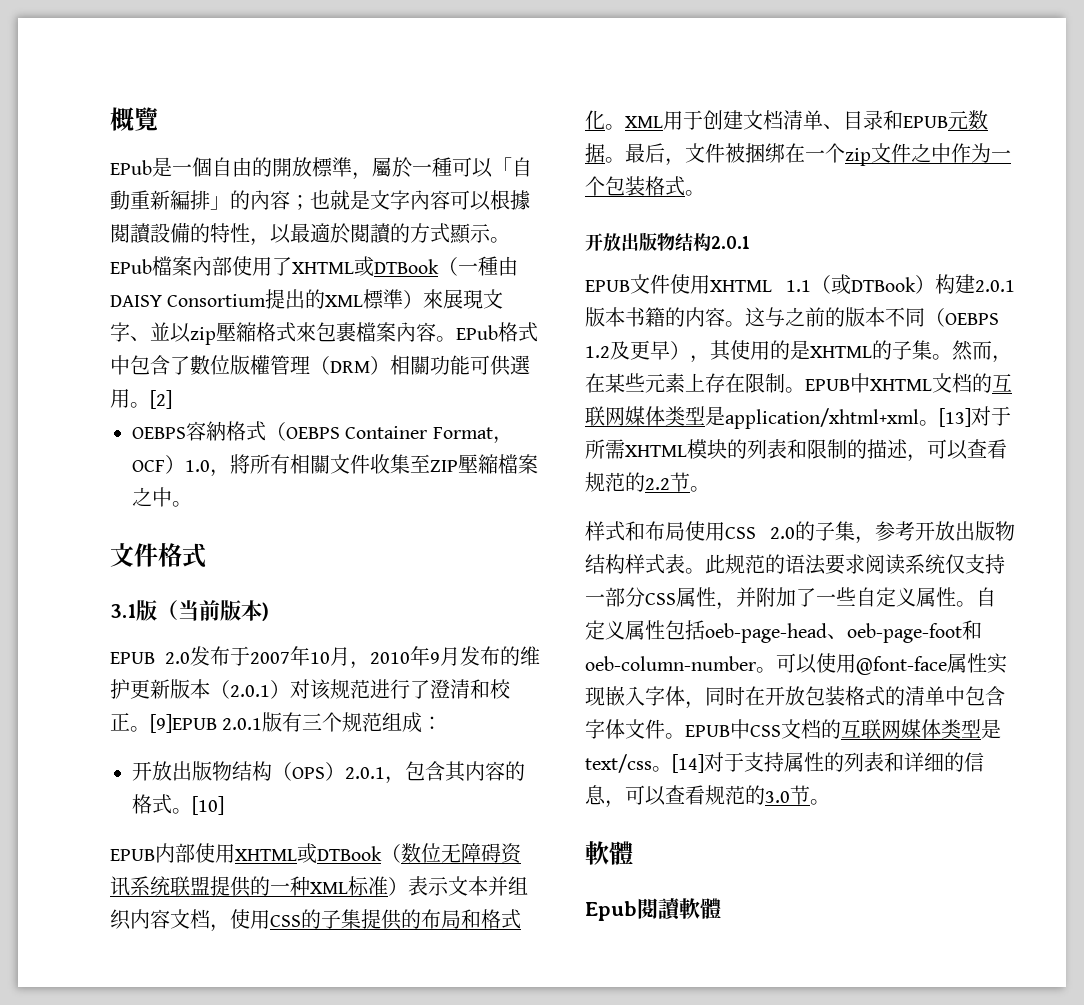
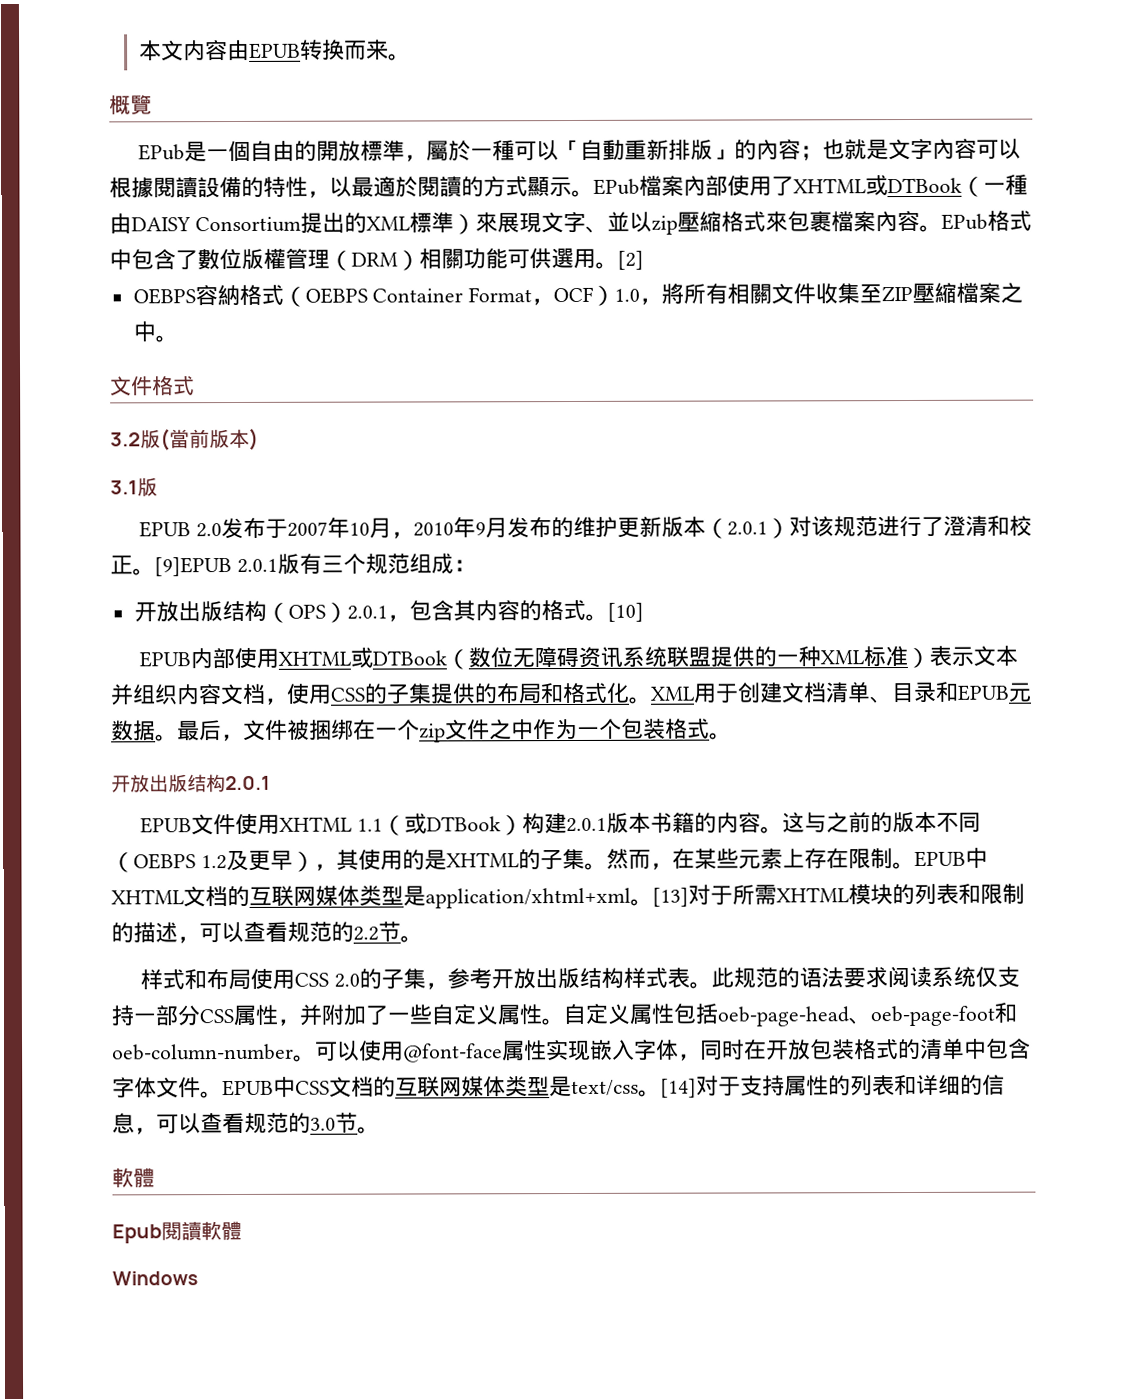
(110, 119) none -> [138,39,411,62] 本文内容由EPUB转换而来。 //
[170,190,210,210] 編排 -> [667,139,713,160] 排版
[110,600,199,621] 3.1版（当 -> [110,428,190,451] 3.2版(當
(269, 611) none -> [110,477,158,497] // 3.1版
[212,761,232,781] 物 -> (223, 611) none
[657,233,675,251] 物 -> (188, 783) none
[995,521,1015,541] 物 -> (580, 978) none
(721, 908) none -> [112,1271,198,1286] // Windows

